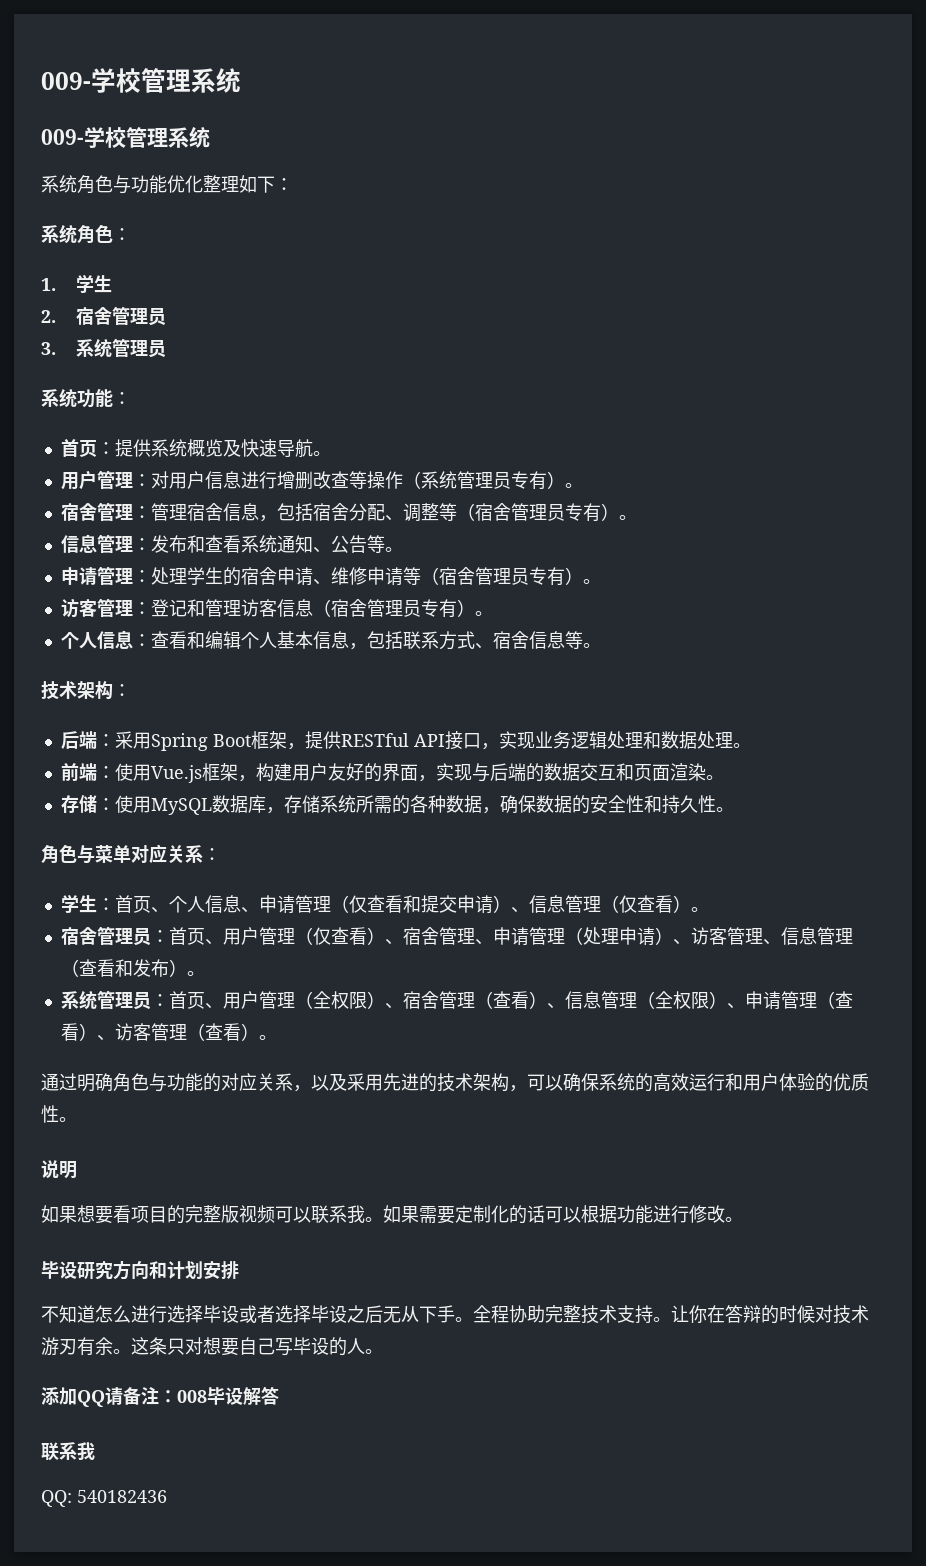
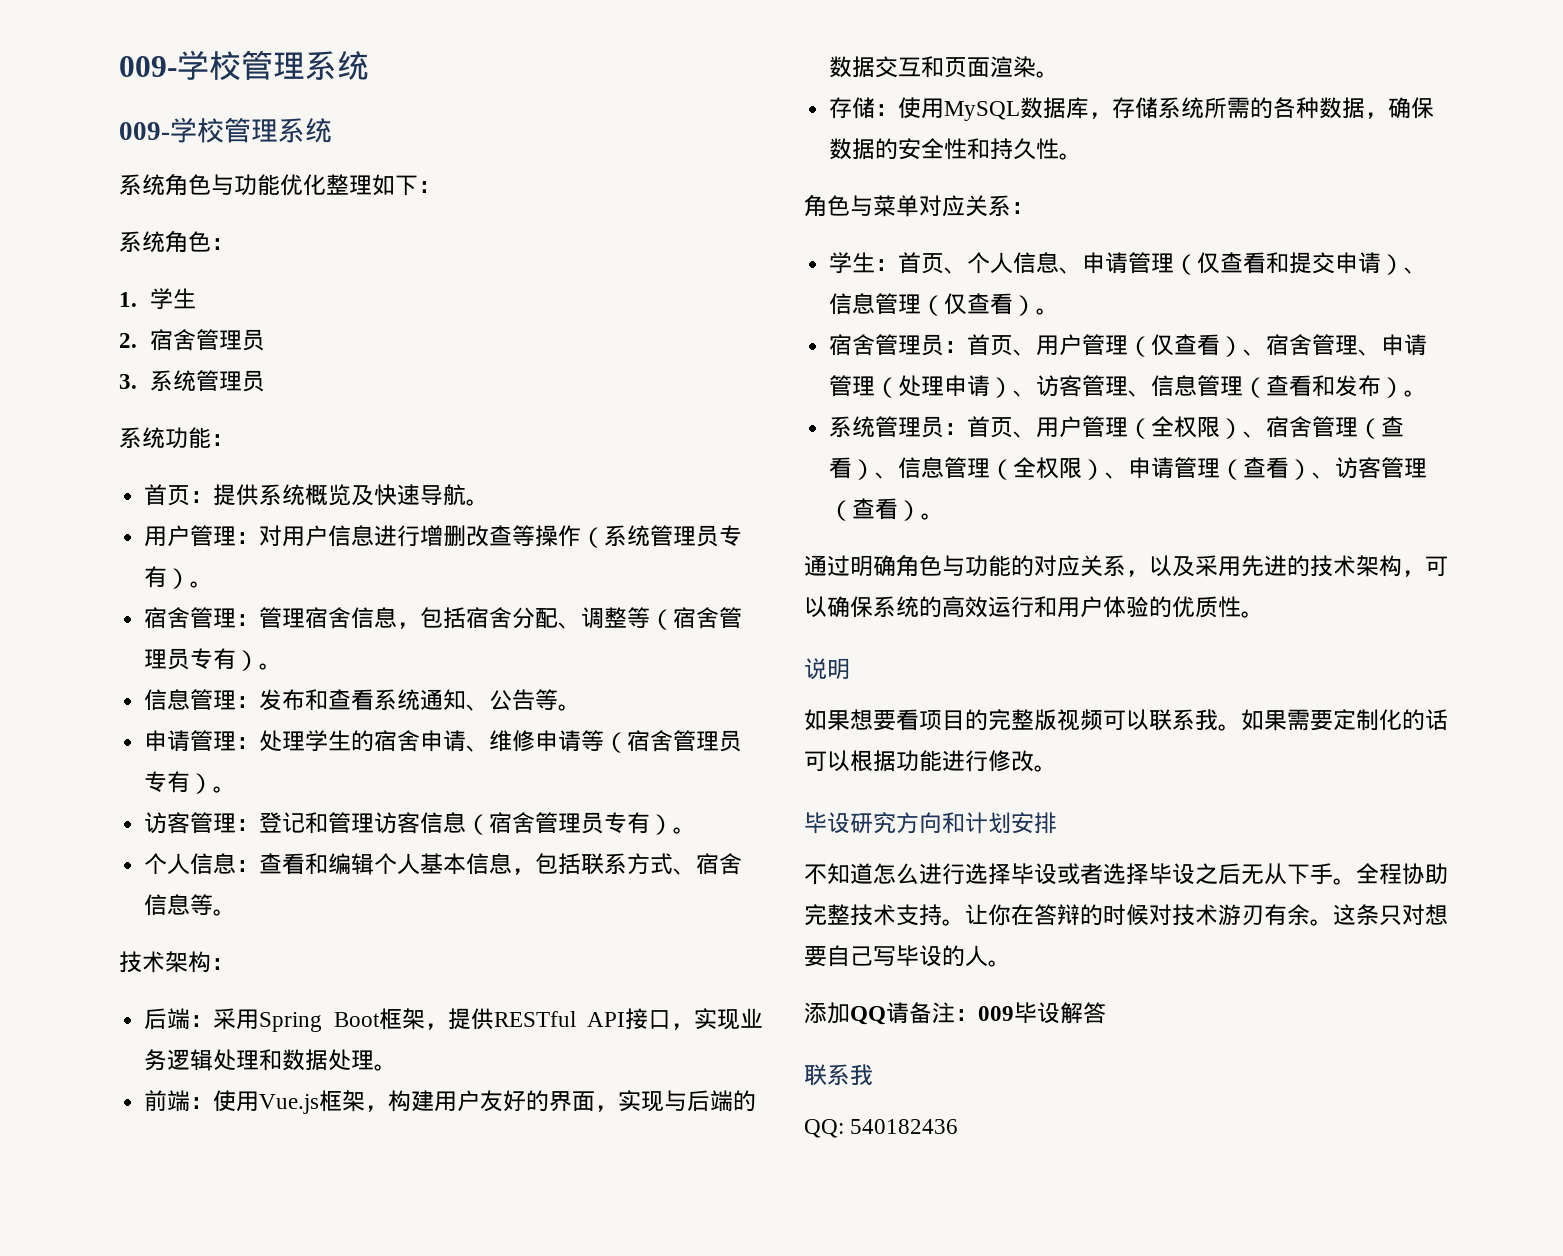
[177,1390,207,1403] 008 -> [978,1006,1014,1021] 009

